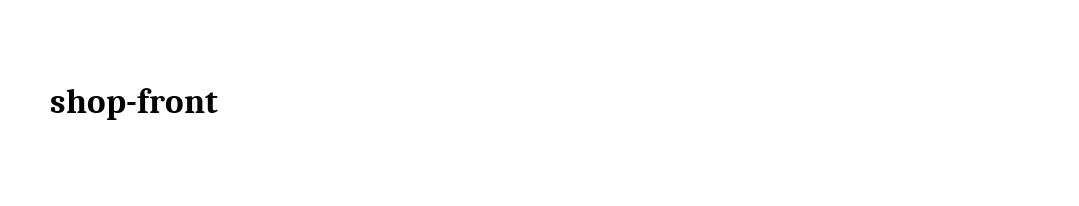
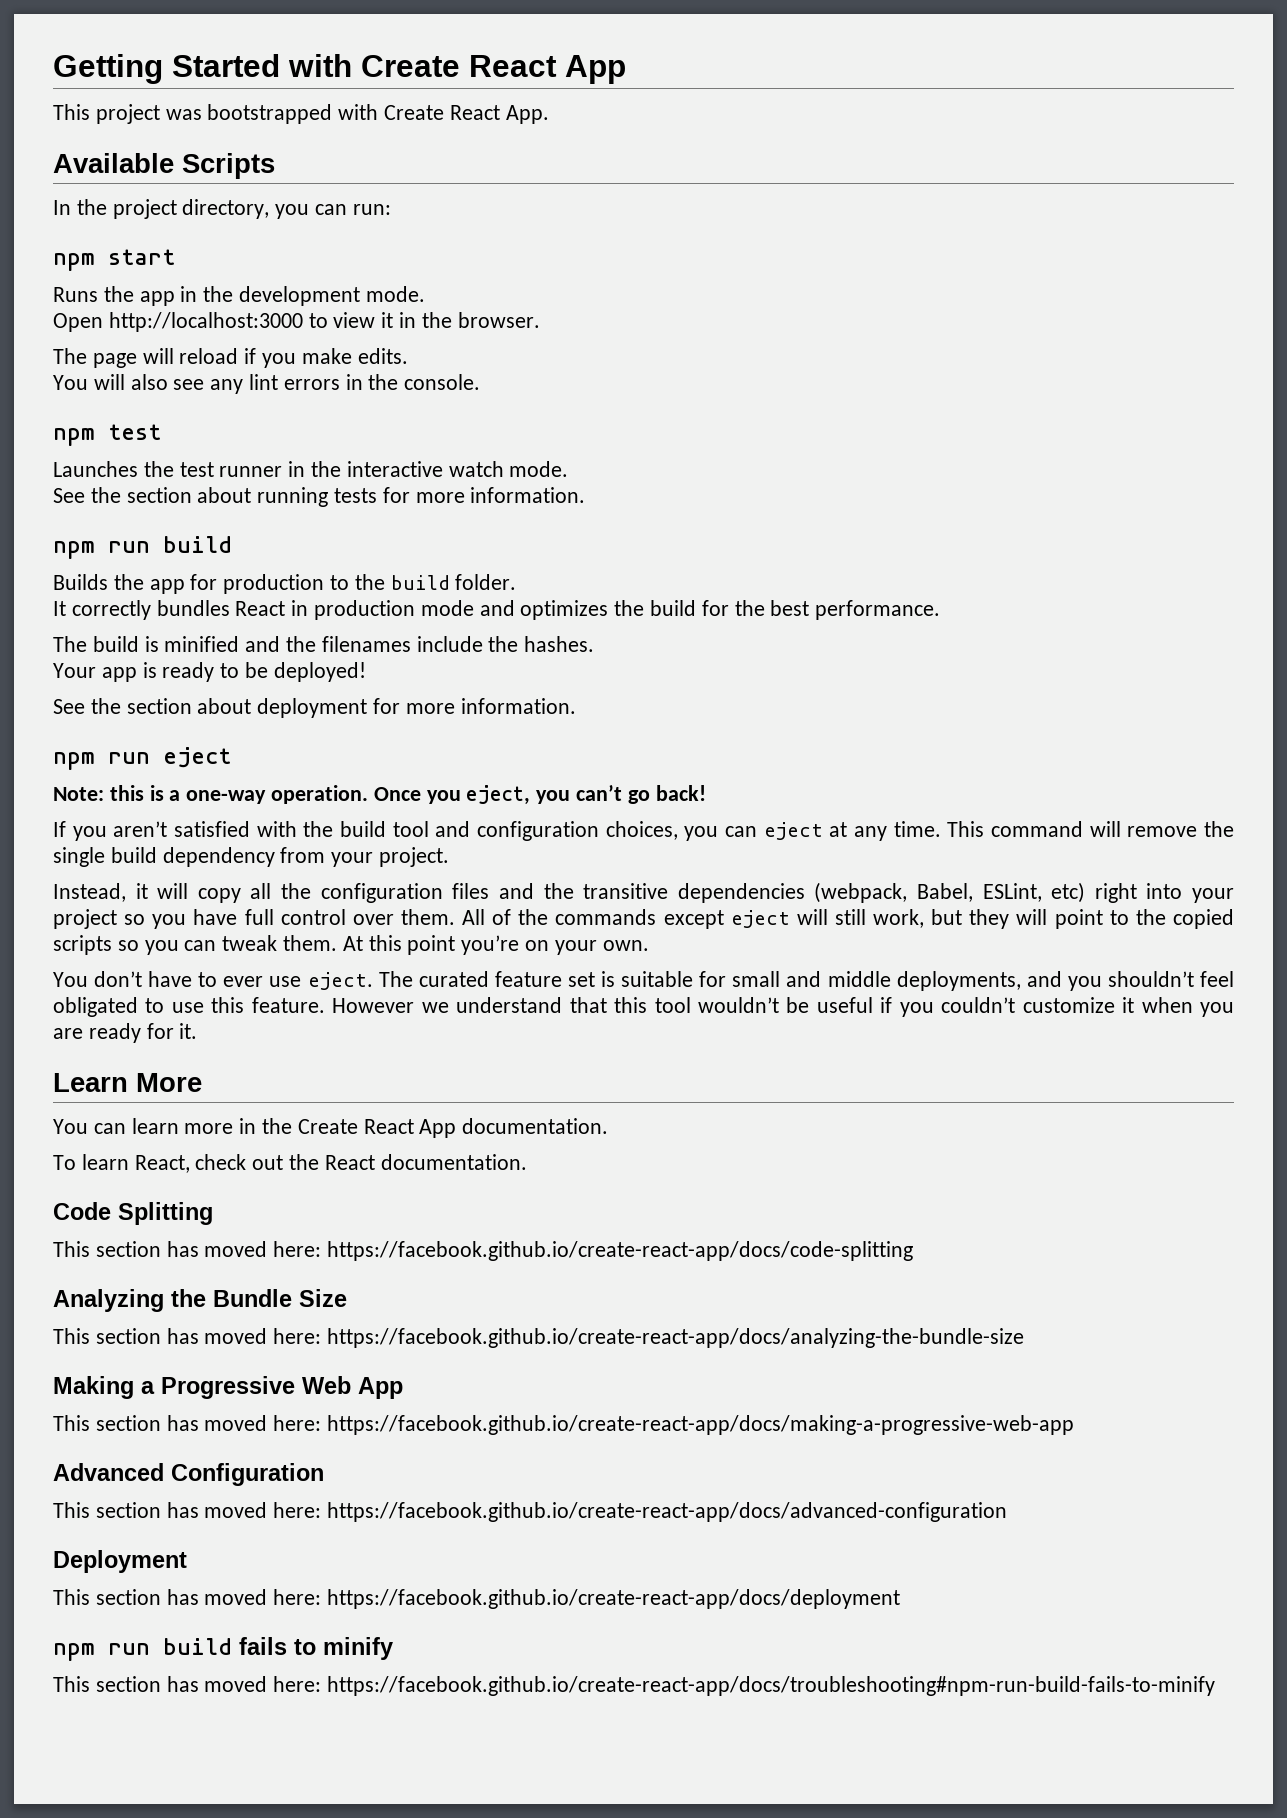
[50,88,218,120] shop-front -> [53,54,626,84] [53,104,549,124] [53,153,275,179] [53,199,391,219] [53,249,175,271] [53,286,425,306] [53,312,540,332] [53,348,408,368] [53,374,481,394] [53,424,161,446] [53,461,569,477] [53,487,586,507] [53,536,232,559] [53,574,517,594] [53,600,941,620] [53,636,595,652] [53,662,366,682] [53,698,576,718] [53,747,231,770] [53,785,706,805] [53,821,1234,841] [53,847,450,867] [53,882,1234,903] [53,909,1235,929] [53,935,649,955] [53,971,1234,991] [53,997,1235,1017] [53,1023,198,1043] [53,1073,202,1092] [53,1118,609,1138] [53,1154,527,1173] [53,1202,213,1225] [53,1241,914,1261] [53,1289,347,1312] [53,1328,1025,1348] [53,1376,403,1399] [53,1415,1075,1435] [53,1463,324,1486] [53,1502,1008,1522] [53,1550,187,1573] [53,1589,901,1609] [53,1637,393,1661] [53,1676,1216,1696] Getting Started with Create React App // This project was bootstrapped with Create React App. // Available Scripts // In the project directory, you can run: // npm start // Runs the app in the development mode. // Open http://localhost:3000 to view it in the browser. // The page will reload if you make edits. // You will also see any lint errors in the console. // npm test // Launches the test runner in the interactive watch mode. // See the section about running tests for more information. // npm run build // Builds the app for production to the build folder. // It correctly bundles React in production mode and optimizes the build for the best performance. // The build is minified and the filenames include the hashes. // Your app is ready to be deployed! // See the section about deployment for more information. // npm run eject // Note: this is a one-way operation. Once you eject, you can’t go back! // If you aren’t satisfied with the build tool and configuration choices, you can eject at any time. This command will remove the single build dependency from your project. // Instead, it will copy all the configuration files and the transitive dependencies (webpack, Babel, ESLint, etc) right into your project so you have full control over them. All of the commands except eject will still work, but they will point to the copied scripts so you can tweak them. At this point you’re on your own. // You don’t have to ever use eject. The curated feature set is suitable for small and middle deployments, and you shouldn’t feel obligated to use this feature. However we understand that this tool wouldn’t be useful if you couldn’t customize it when you are ready for it. // Learn More // You can learn more in the Create React App documentation. // To learn React, check out the React documentation. // Code Splitting // This section has moved here: https://facebook.github.io/create-react-app/docs/code-splitting // Analyzing the Bundle Size // This section has moved here: https://facebook.github.io/create-react-app/docs/analyzing-the-bundle-size // Making a Progressive Web App // This section has moved here: https://facebook.github.io/create-react-app/docs/making-a-progressive-web-app // Advanced Configuration // This section has moved here: https://facebook.github.io/create-react-app/docs/advanced-configuration // Deployment // This section has moved here: https://facebook.github.io/create-react-app/docs/deployment // npm run build fails to minify // This section has moved here: https://facebook.github.io/create-react-app/docs/troubleshooting#npm-run-build-fails-to-minify

